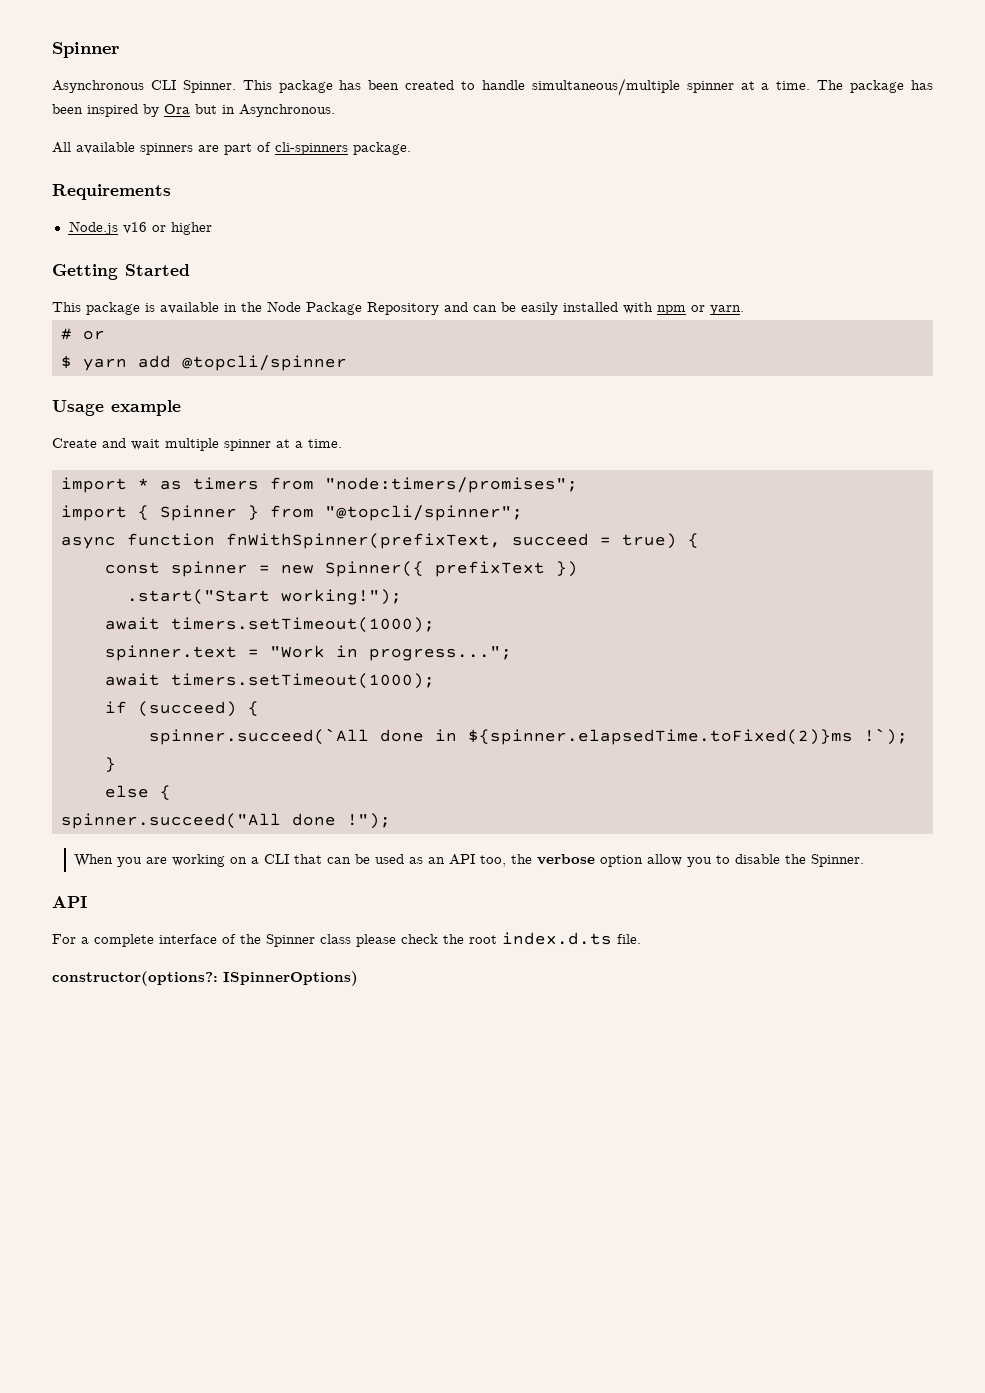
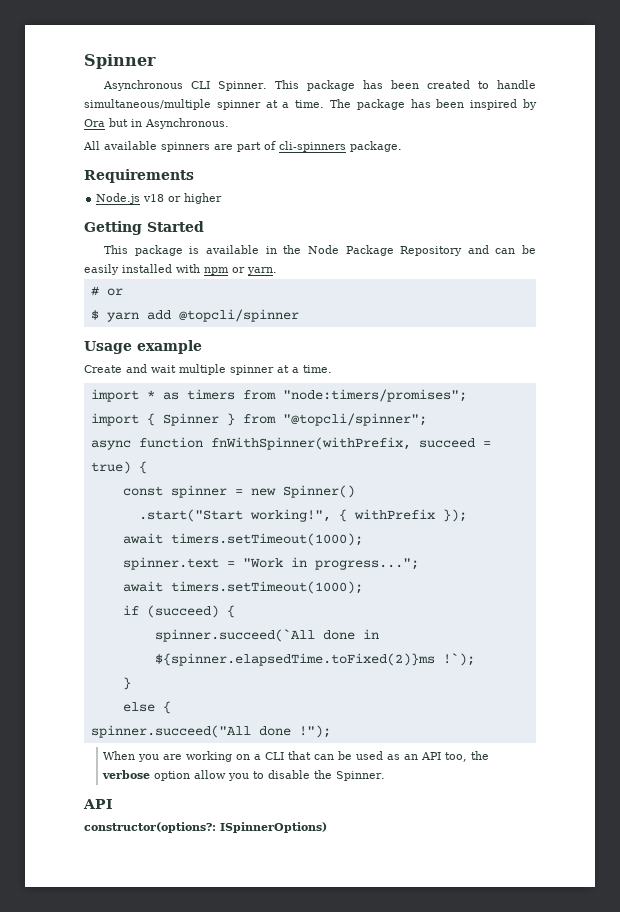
[122,222,147,234] v16 -> [143,194,165,202] v18
[226,533,501,549] fnWithSpinner(prefixText, -> [210,437,411,450] fnWithSpinner(withPrefix,
[325,561,578,577] [127,589,402,605] Spinner({ prefixText }) // .start("Start working!"); -> [282,485,355,498] [138,509,467,522] Spinner() // .start("Start working!", { withPrefix });
[52,932,641,947] // For a complete interface of the Spinner class please check the root index.d.ts file. -> (113, 804) none

